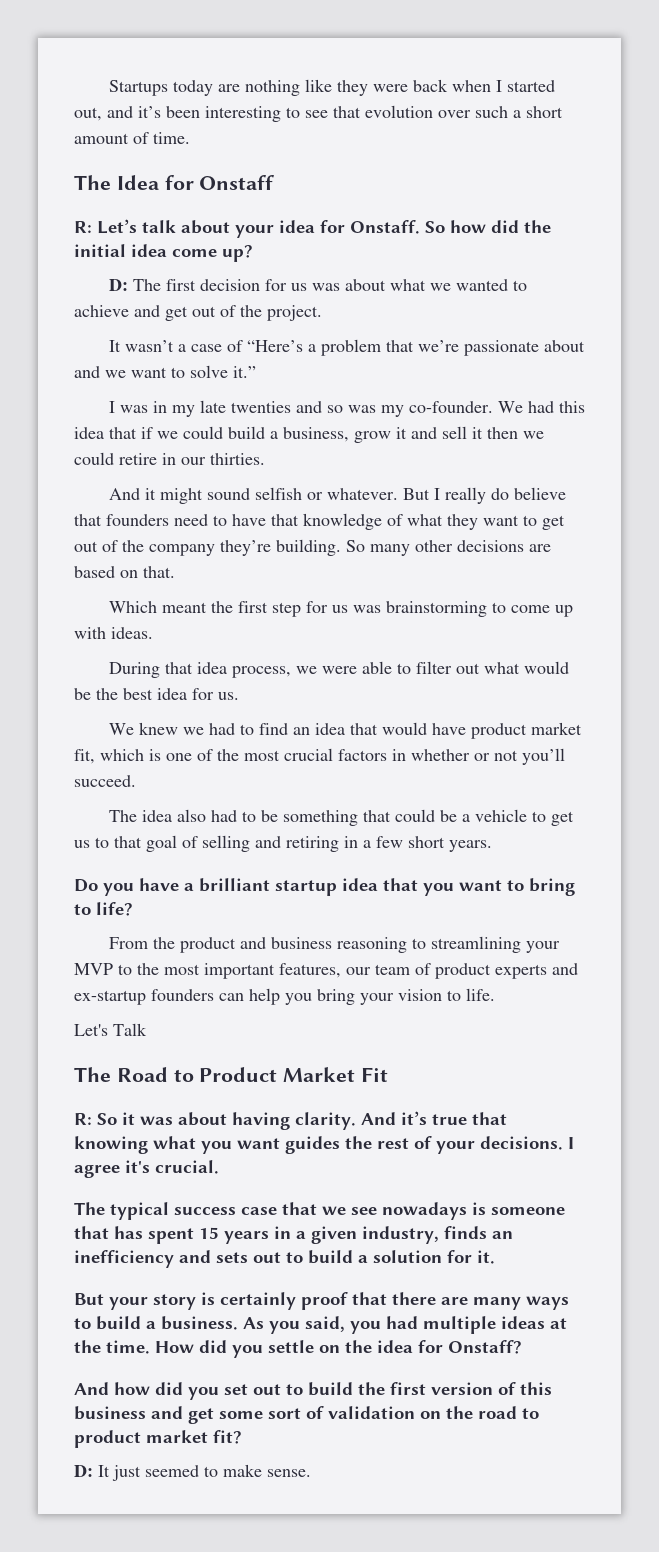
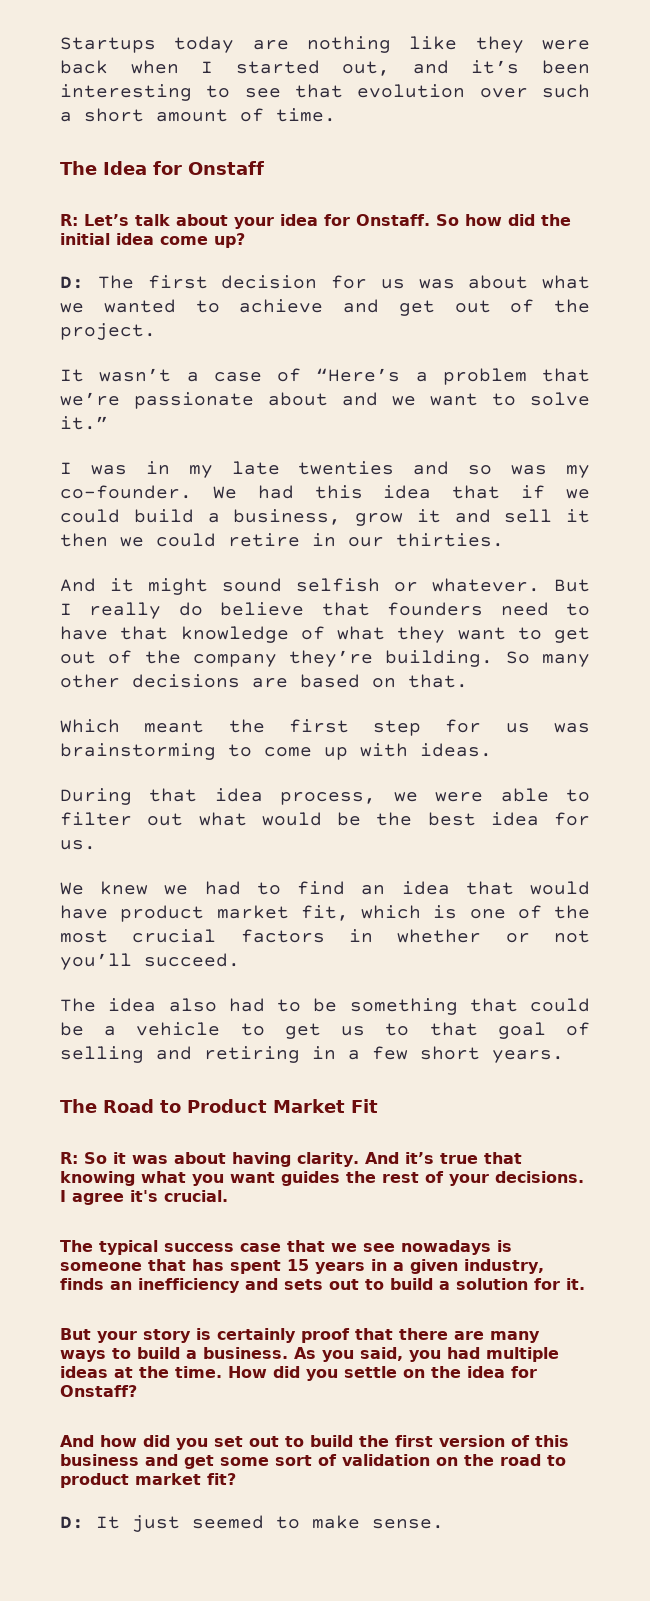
[74,878,575,896] [74,902,133,916] [108,936,560,953] [74,963,578,979] [74,988,495,1005] [74,1023,147,1036] // Do you have a brilliant startup idea that you want to bring to life? // From the product and business reasoning to streamlining your MVP to the most important features, our team of product experts and ex-startup founders can help you bring your vision to life. // Let's Talk -> (564, 1056) none

